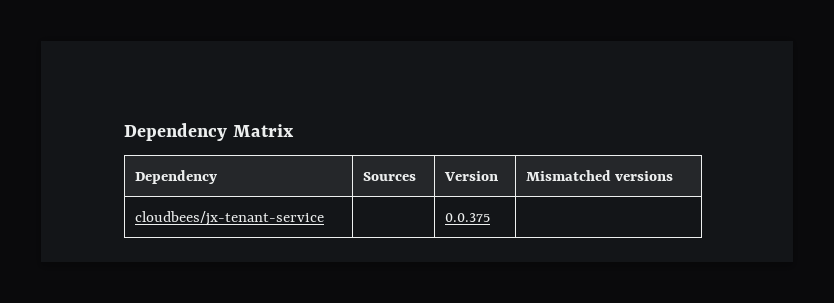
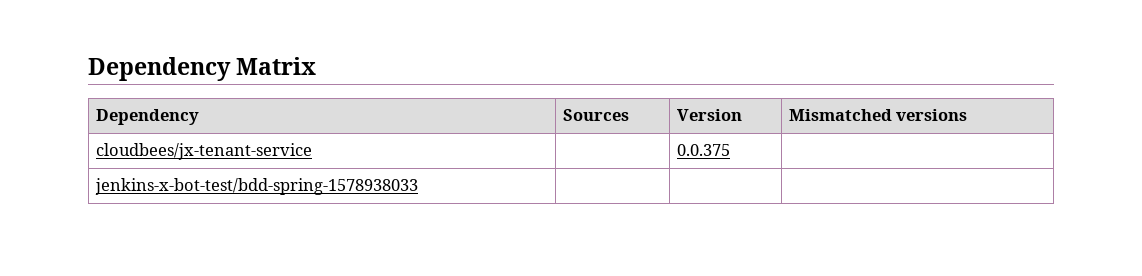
(490, 217) none -> [94,178,418,195] // jenkins-x-bot-test/bdd-spring-1578938033 | | |

